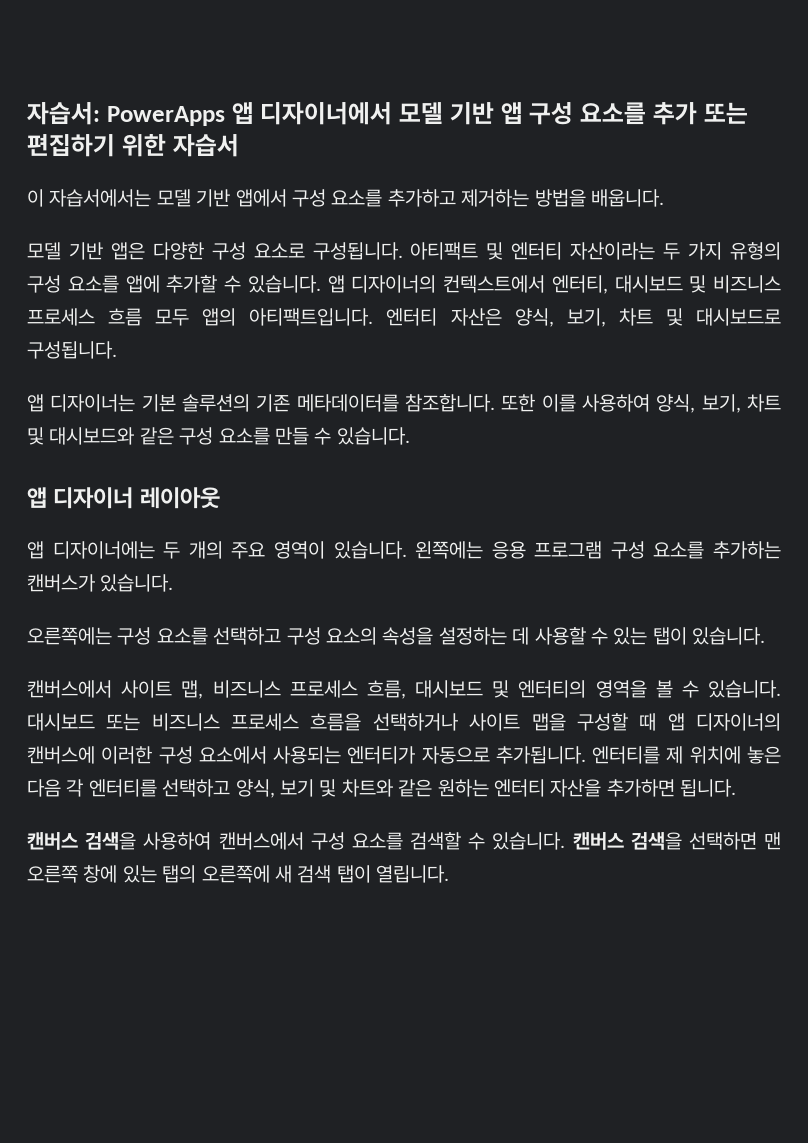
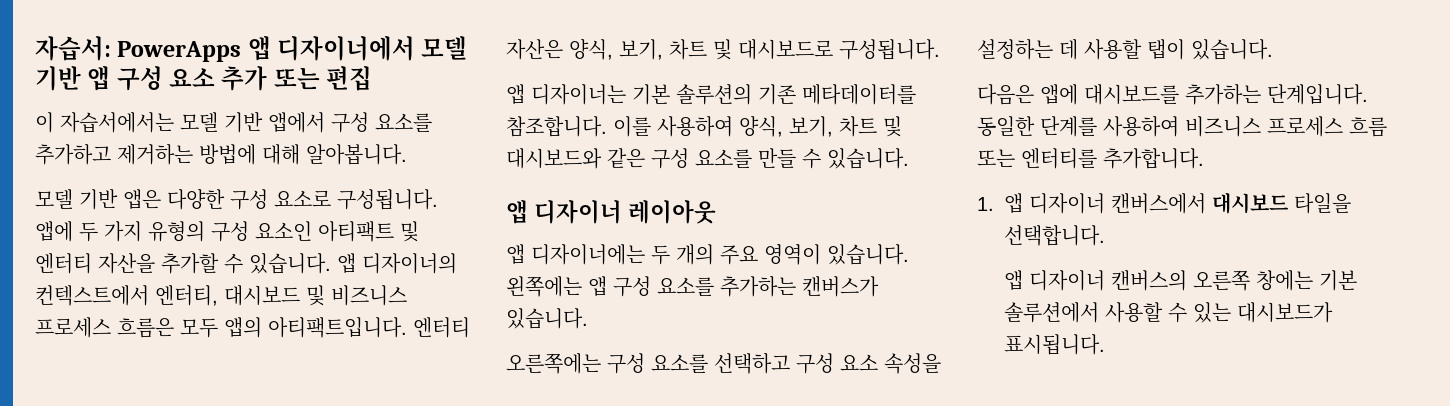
[580,102,646,125] 요소를 -> [169,68,216,87] 요소
[27,134,239,157] 편집하기 위한 자습서 -> [326,66,373,91] 편집
[534,189,664,207] 방법을 배웁니다. -> [199,144,407,165] 방법에 대해 알아봅니다.
[410,242,781,260] [27,275,160,293] 아티팩트 및 엔터티 자산이라는 두 가지 유형의 구성 요소를 앱에 -> [35,221,419,242] [35,253,155,274] 앱에 두 가지 유형의 구성 요소인 아티팩트 및 엔터티 자산을
[108,308,143,326] 흐름 -> [117,318,174,338] 흐름은
[501,394,536,412] 또한 -> (607, 126) none
[491,541,603,559] 응용 프로그램 -> [588,276,607,296] 앱
[326,627,377,645] 요소의 -> [840,354,878,371] 요소
[590,627,648,645] 수 있는 -> (1142, 49) none
[27,680,781,699] [27,713,782,731] [27,746,781,764] [27,779,737,798] [27,832,781,850] [27,865,450,883] 캔버스에서 사이트 맵, 비즈니스 프로세스 흐름, 대시보드 및 엔터티의 영역을 볼 수 있습니다. 대시보드 또는 비즈니스 프로세스 흐름을 선택하거나 사이트 맵을 구성할 때 앱 디자이너의 캔버스에 이러한 구성 요소에서 사용되는 엔터티가 자동으로 추가됩니다. 엔터티를 제 위치에 놓은 다음 각 엔터티를 선택하고 양식, 보기 및 차트와 같은 원하는 엔터티 자산을 추가하면 됩니다. // 캔버스 검색을 사용하여 캔버스에서 구성 요소를 검색할 수 있습니다. 캔버스 검색을 선택하면 맨 오른쪽 창에 있는 탭의 오른쪽에 새 검색 탭이 열립니다. -> [977,84,1368,105] [977,116,1387,137] [977,148,1204,169] [977,193,1351,214] [1004,225,1105,246] [1003,270,1357,291] [1003,302,1333,323] [1003,334,1105,355] 다음은 앱에 대시보드를 추가하는 단계입니다. 동일한 단계를 사용하여 비즈니스 프로세스 흐름 또는 엔터티를 추가합니다. // 1. 앱 디자이너 캔버스에서 대시보드 타일을 선택합니다. // 앱 디자이너 캔버스의 오른쪽 창에는 기본 솔루션에서 사용할 수 있는 대시보드가 표시됩니다.

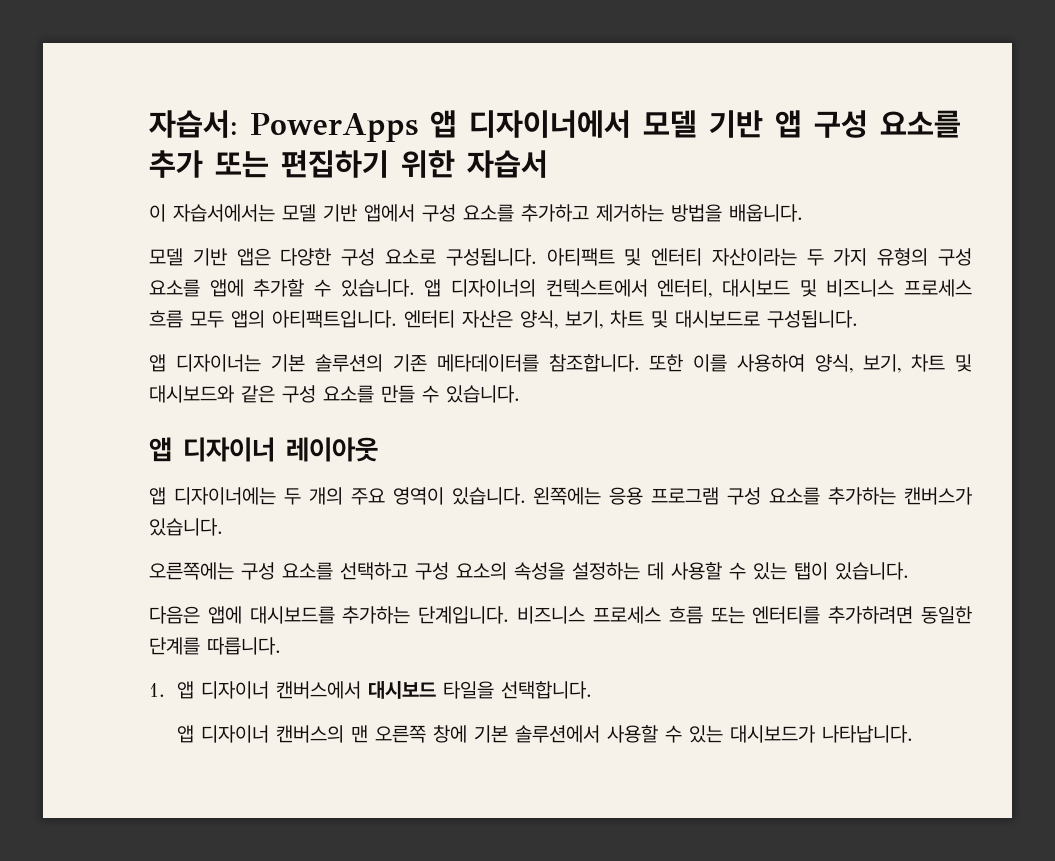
[169,68,216,87] 요소 -> [879,110,961,138] 요소를
[326,66,373,91] 편집 -> [281,150,548,178] 편집하기 위한 자습서
[199,144,407,165] 방법에 대해 알아봅니다. -> [671,204,803,222] 방법을 배웁니다.
[35,221,419,242] [35,253,155,274] 앱에 두 가지 유형의 구성 요소인 아티팩트 및 엔터티 자산을 -> [546,248,973,266] [149,279,244,297] 아티팩트 및 엔터티 자산이라는 두 가지 유형의 구성 요소를 앱에
[117,318,174,338] 흐름은 -> [149,310,183,328] 흐름
(607, 126) none -> [649,354,684,372] 또한
[588,276,607,296] 앱 -> [609,487,720,505] 응용 프로그램
[840,354,878,371] 요소 -> [456,562,507,580] 요소의
(1142, 49) none -> [729,562,787,580] 수 있는
[977,116,1179,137] 동일한 단계를 사용하여 -> (510, 615) none
[1103,148,1204,169] 추가합니다. -> [828,606,973,624] [149,637,281,655] 추가하려면 동일한 단계를 따릅니다.
[1192,270,1313,291] 오른쪽 창에는 -> [350,725,467,743] 맨 오른쪽 창에
[1003,334,1105,355] 표시됩니다. -> [821,725,913,743] 나타납니다.

